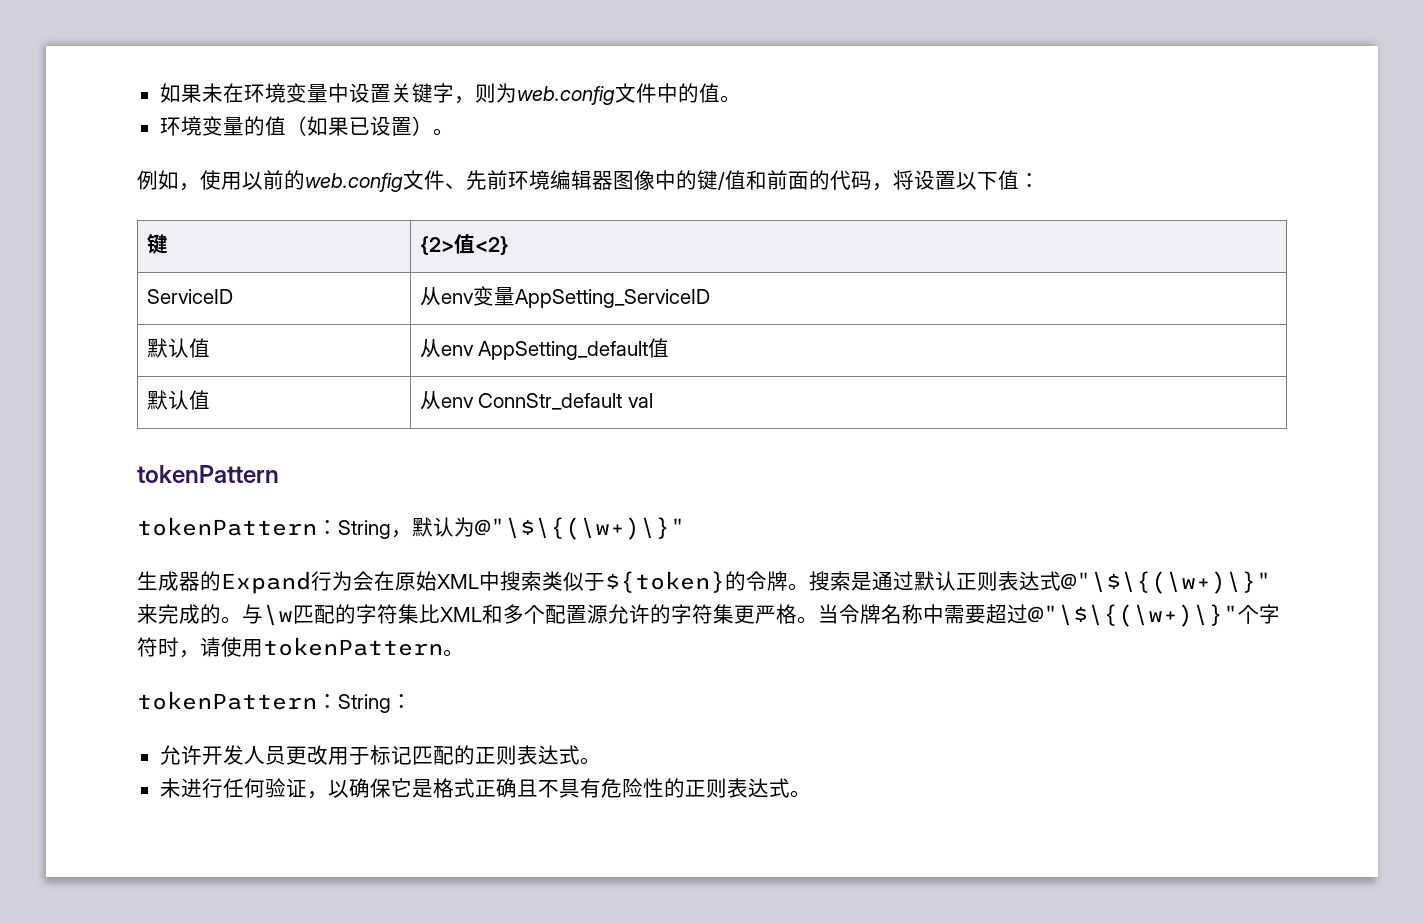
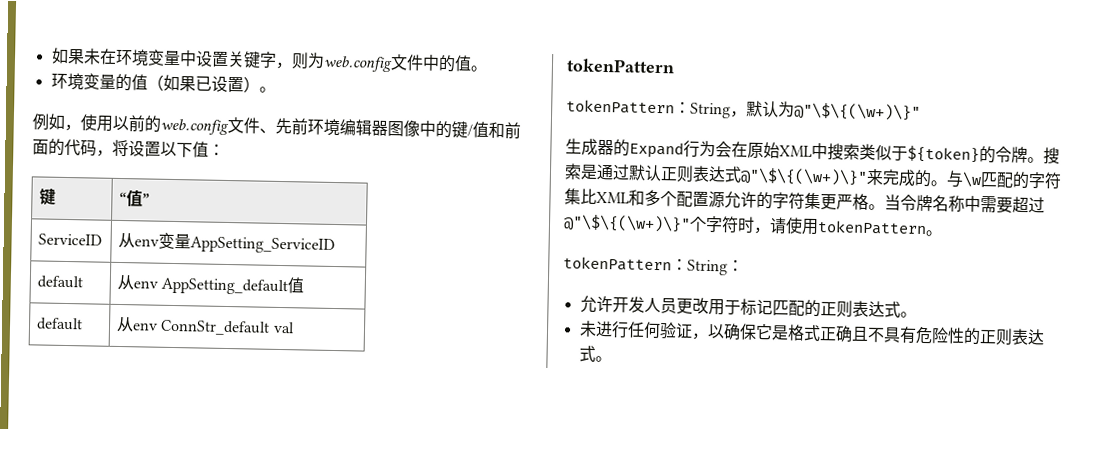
[419,234,509,255] {2>值<2} -> [119,190,151,207] “值”
[146,338,210,358] 默认值 -> [37,275,84,289] default
[146,390,210,410] 默认值 -> [36,317,84,331] default

